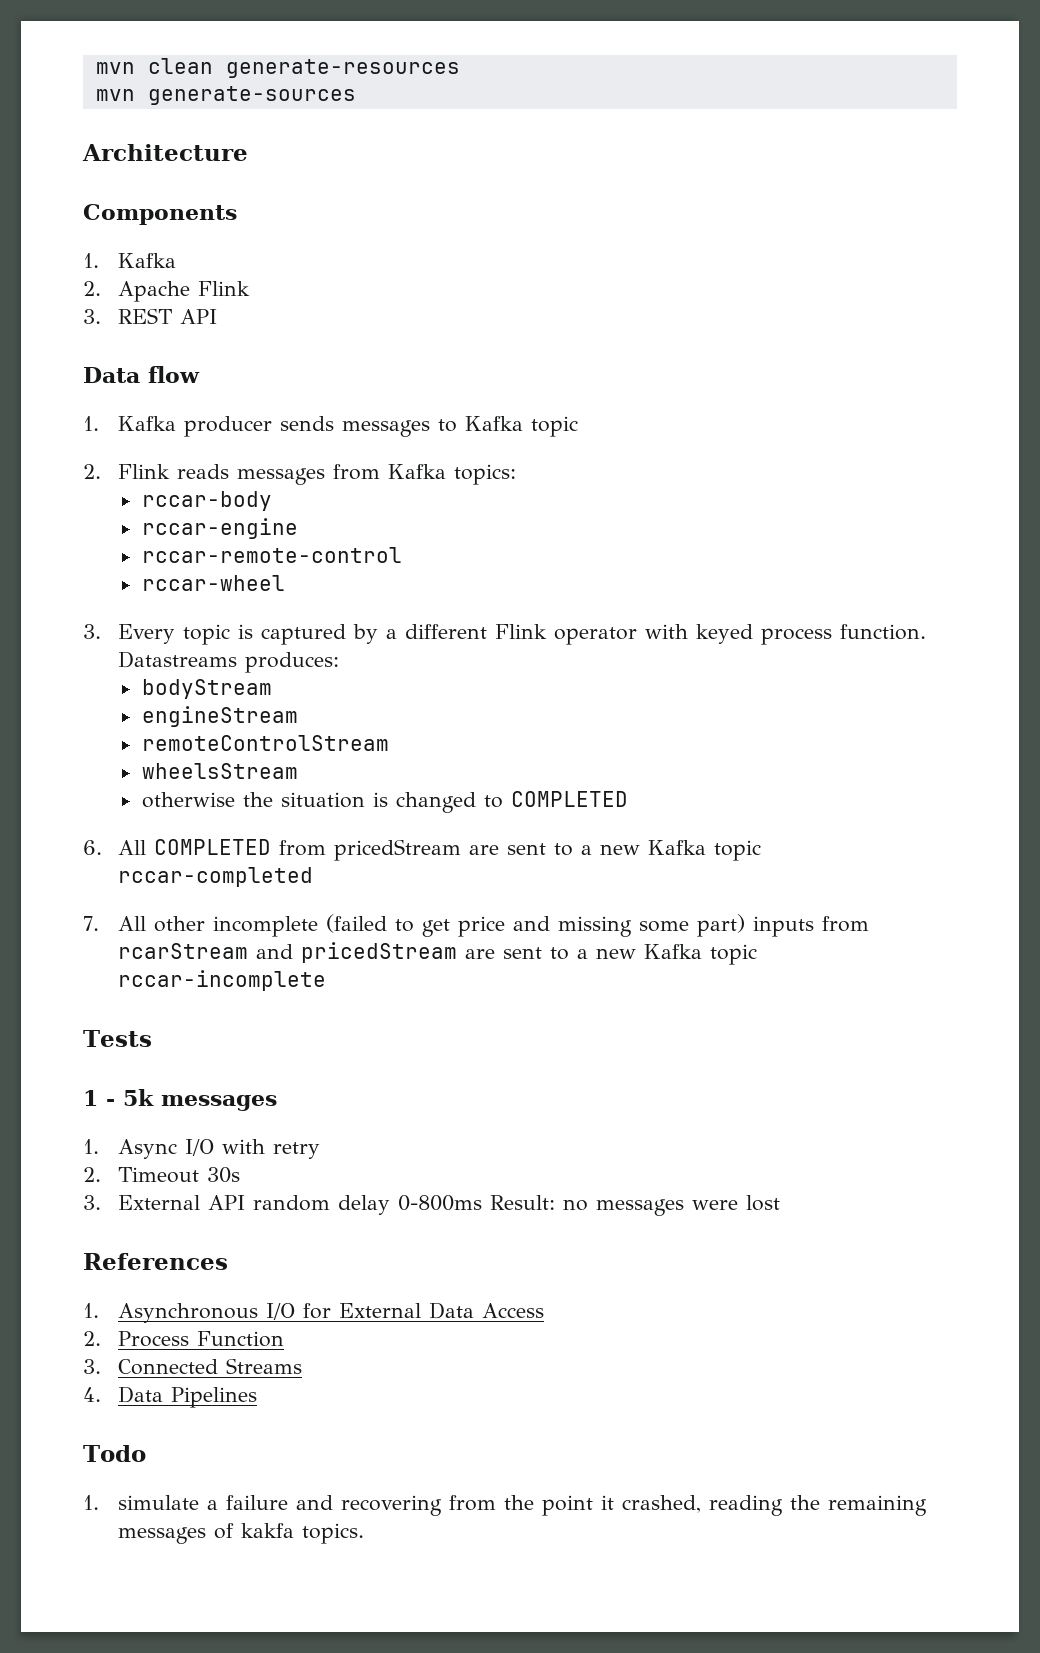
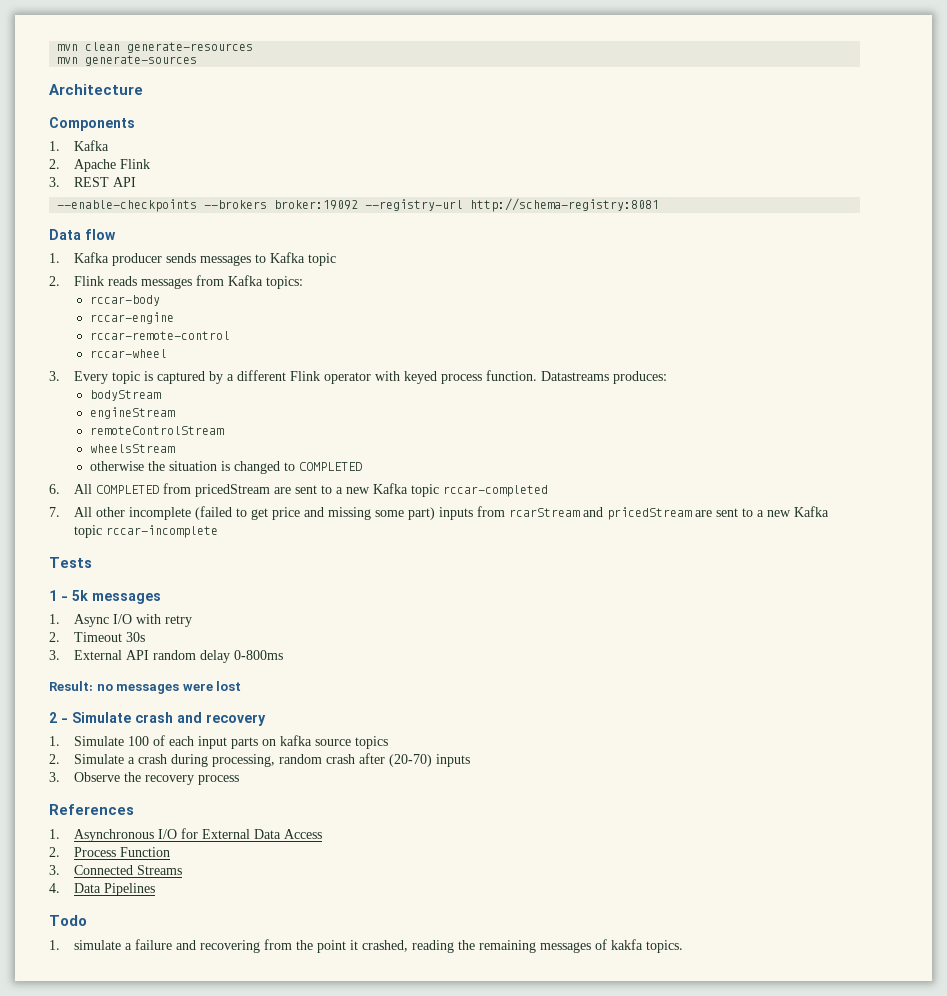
(217, 316) none -> [57,198,660,212] // --enable-checkpoints --brokers broker:19092 --registry-url http://schema-registry:8081
(482, 1203) none -> (284, 655) //
(780, 1203) none -> [49,712,266,726] [49,735,389,749] [49,753,471,767] [49,772,240,785] // 2 - Simulate crash and recovery // 1. Simulate 100 of each input parts on kafka source topics // 2. Simulate a crash during processing, random crash after (20-70) inputs // 3. Observe the recovery process

